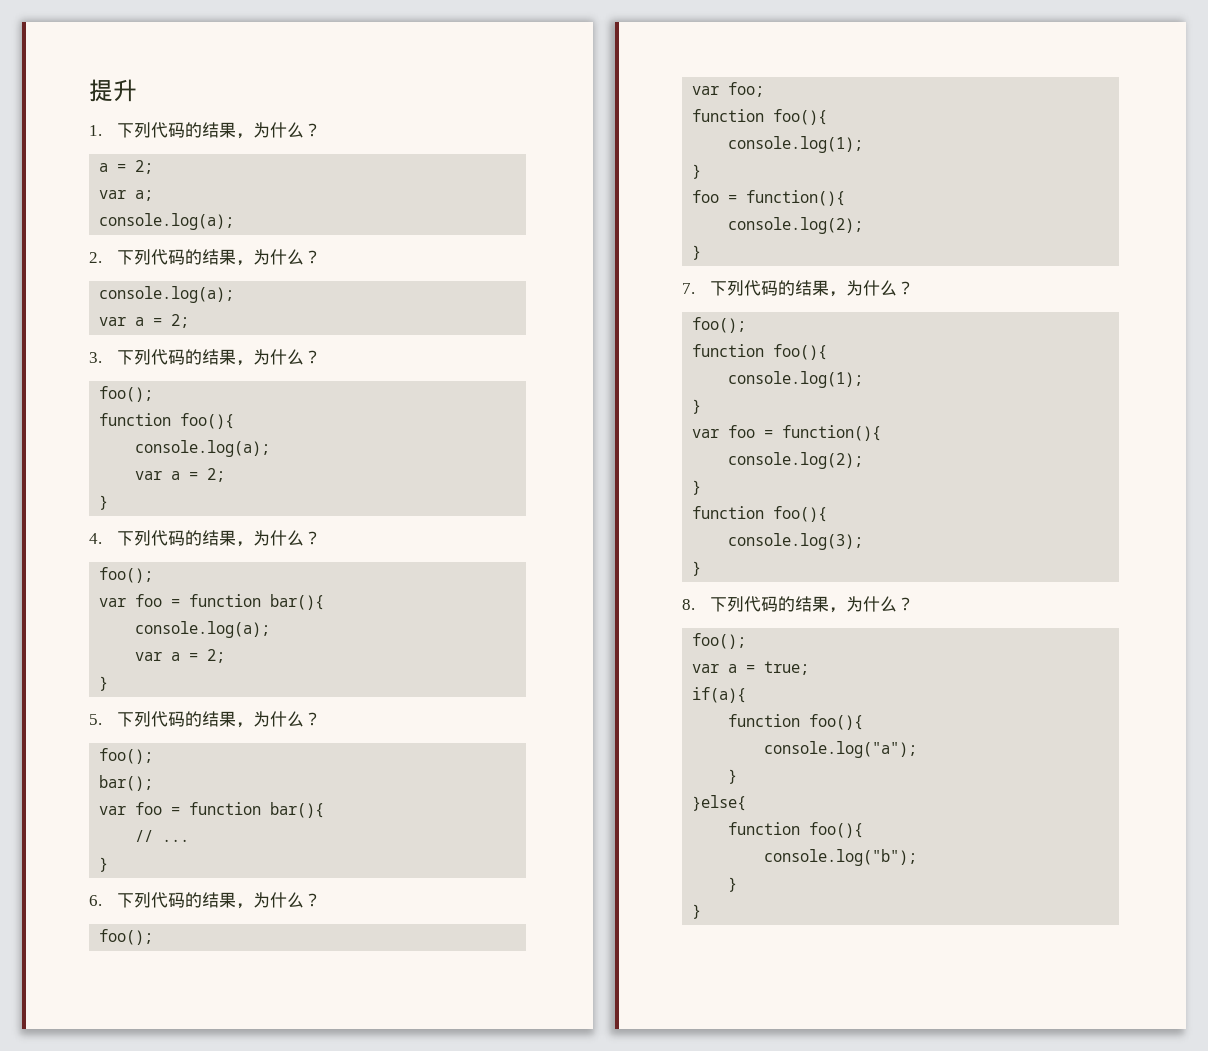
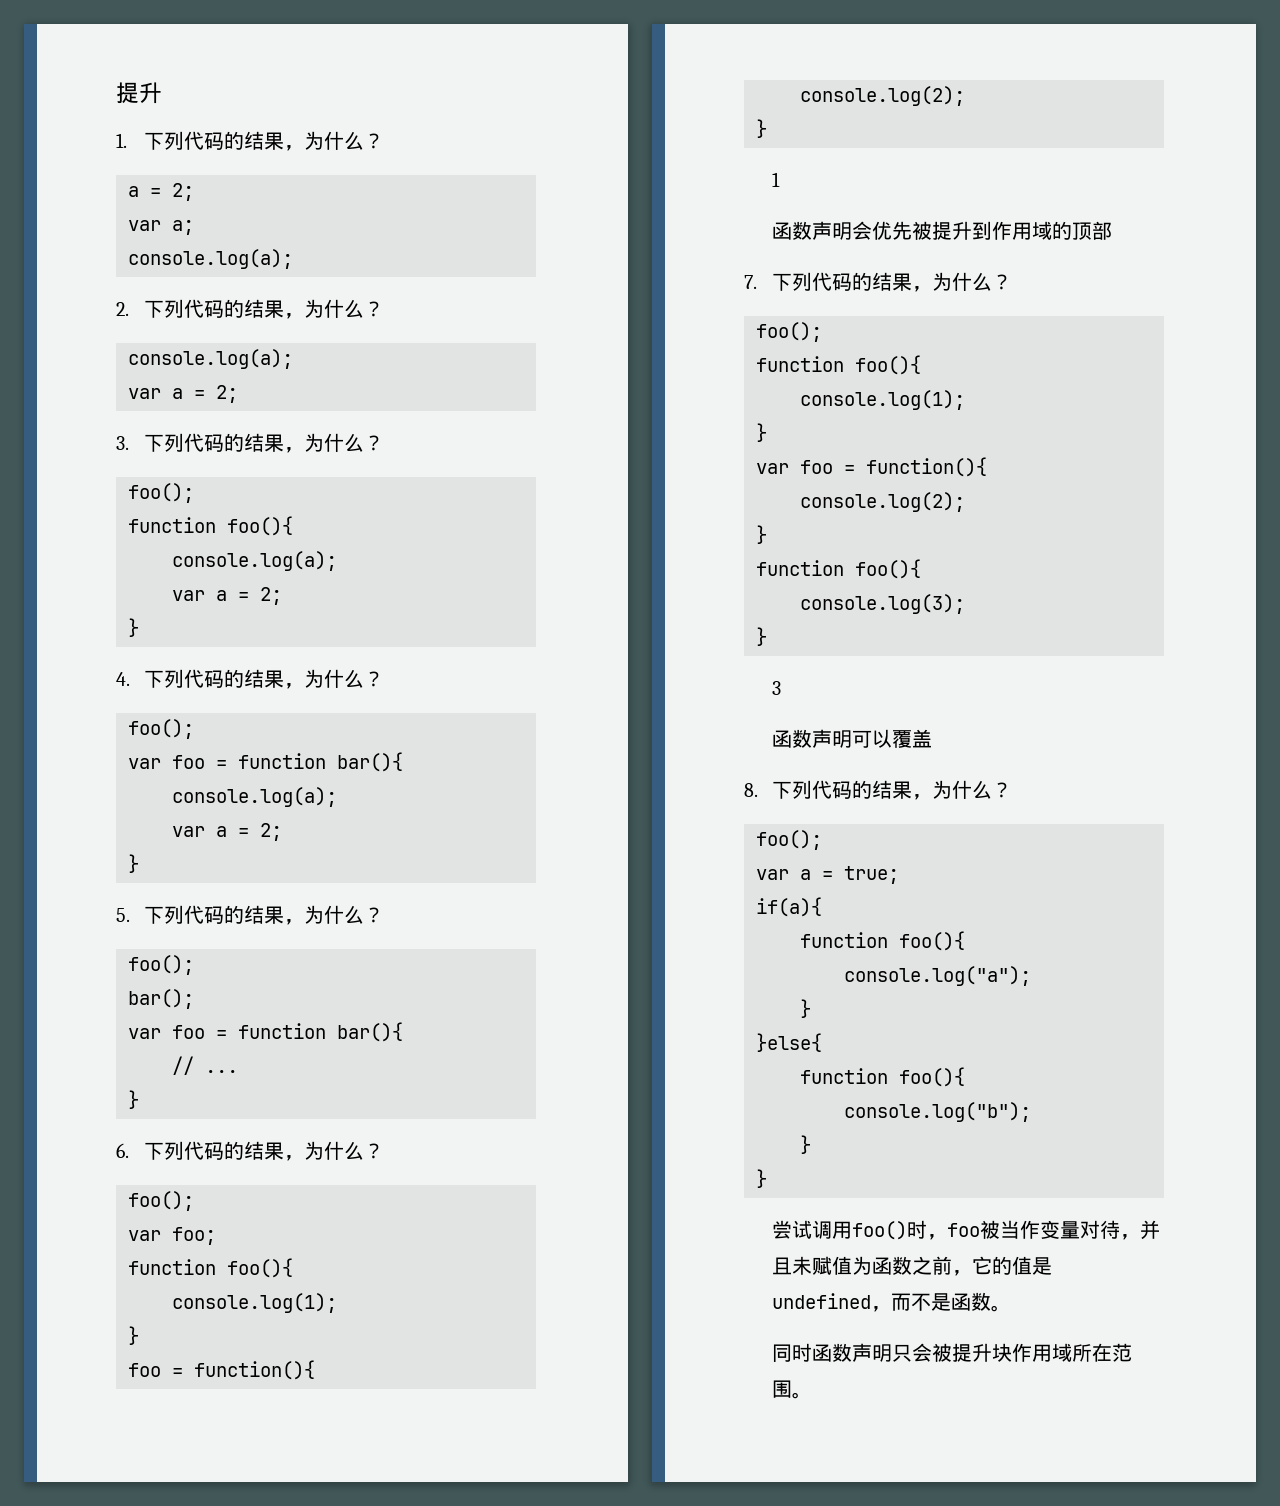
(702, 252) none -> [772,172,781,187] [772,221,1113,240] // 1 // 函数声明会优先被提升到作用域的顶部
(702, 568) none -> [772,681,782,695] [772,729,933,748] // 3 // 函数声明可以覆盖
(702, 911) none -> [772,1220,1161,1240] [772,1256,1053,1276] [772,1292,1012,1312] [772,1343,1133,1362] [772,1380,813,1399] // 尝试调用foo()时，foo被当作变量对待，并且未赋值为函数之前，它的值是undefined，而不是函数。 // 同时函数声明只会被提升块作用域所在范围。

